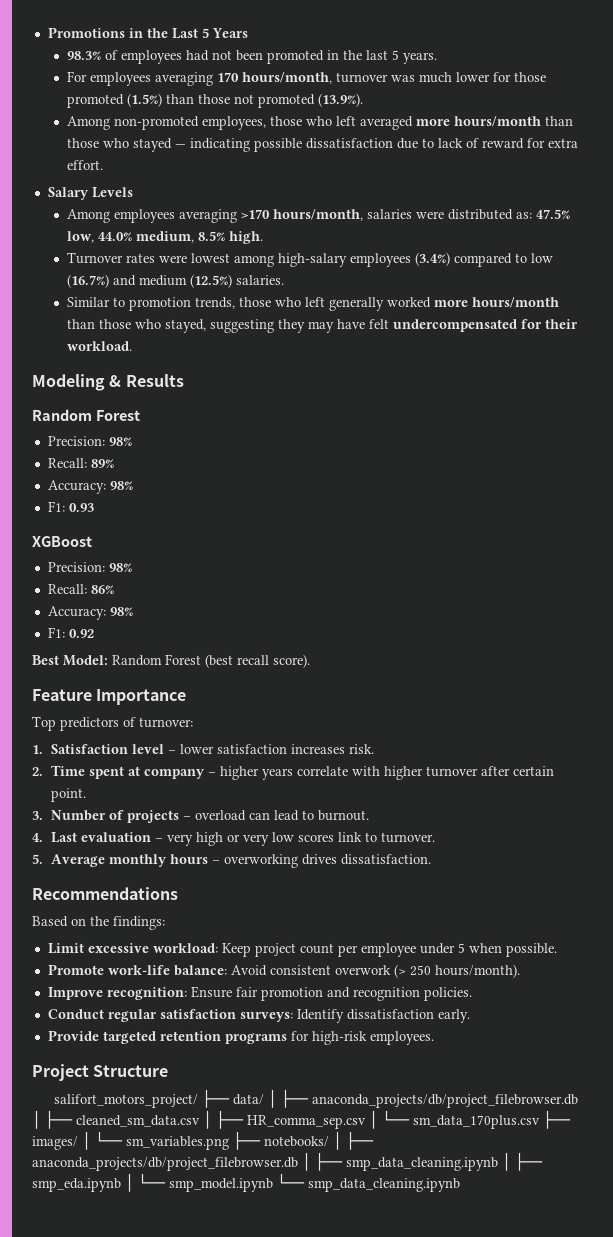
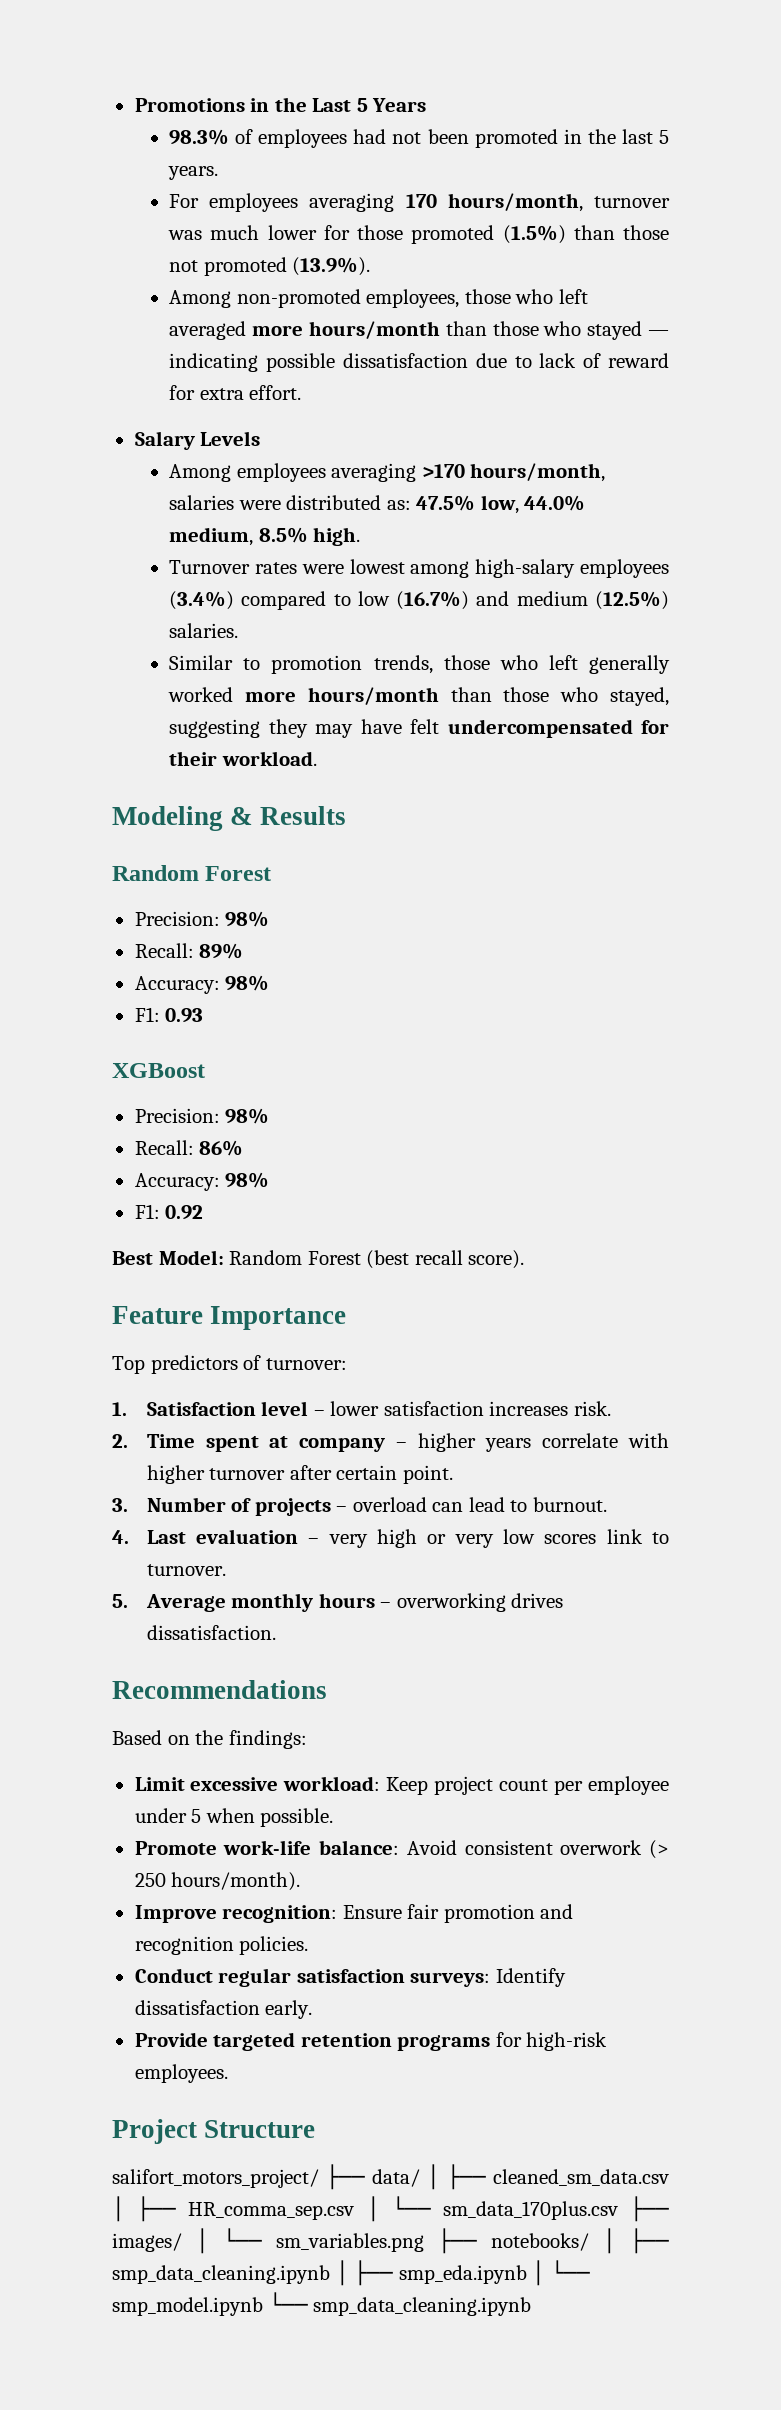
[312,1094,579,1108] [32,1110,73,1129] anaconda_projects/db/project_filebrowser.db │ ├── -> (486, 2177) none
[32,1152,343,1171] anaconda_projects/db/project_filebrowser.db │ ├── -> (669, 2241) none

